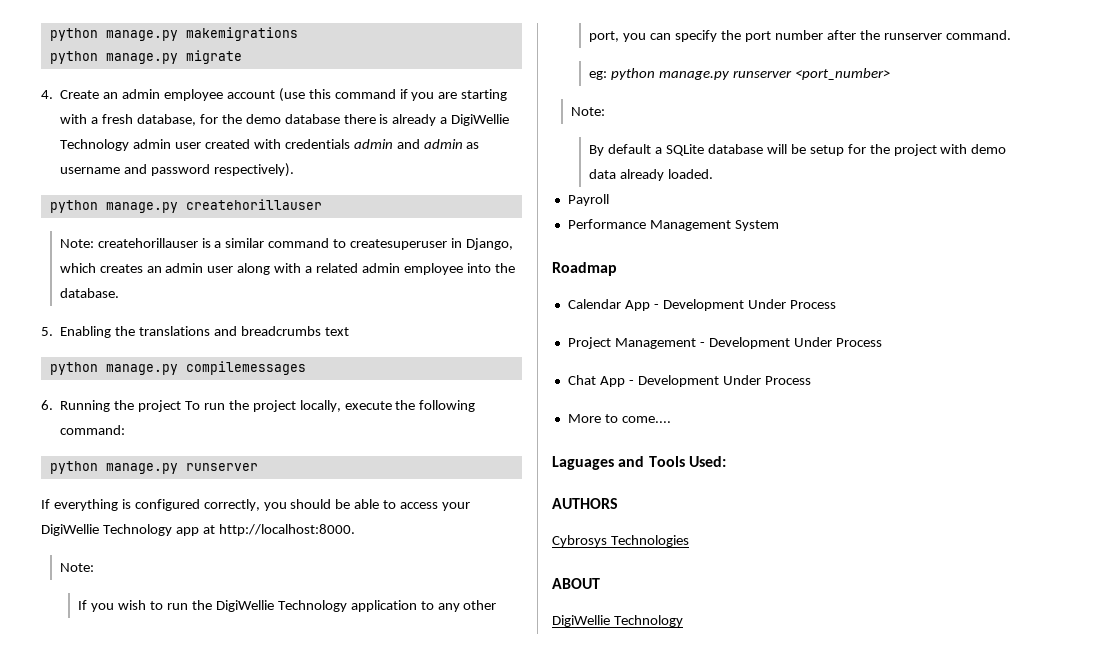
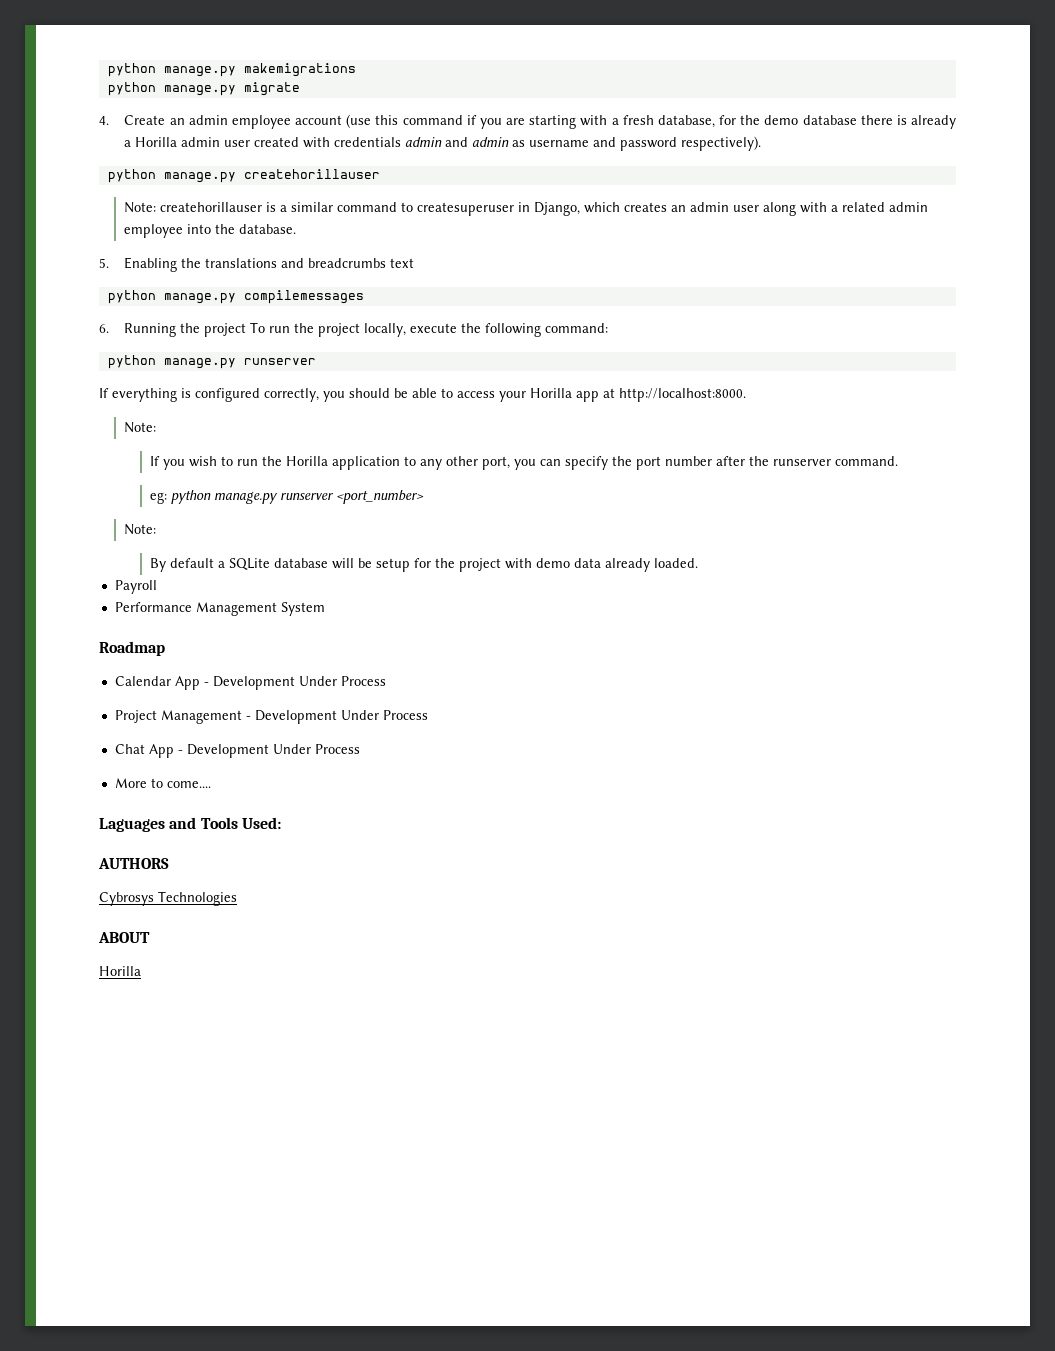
[451,114,510,126] [60,139,130,151] DigiWellie Technology -> [135,137,178,147] Horilla
[41,524,172,536] DigiWellie Technology -> [530,388,572,398] Horilla
[215,600,347,612] DigiWellie Technology -> [285,456,328,466] Horilla
[552,615,683,627] DigiWellie Technology -> [99,966,141,976] Horilla

